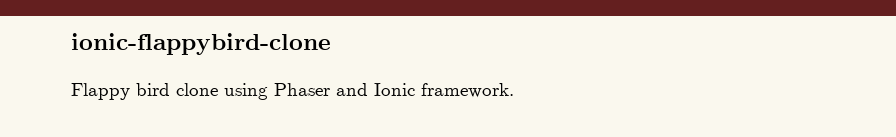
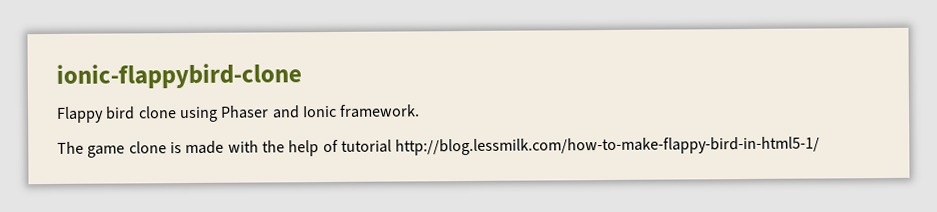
(514, 90) none -> [57,136,821,158] // The game clone is made with the help of tutorial http://blog.lessmilk.com/how-to-make-flappy-bird-in-html5-1/

